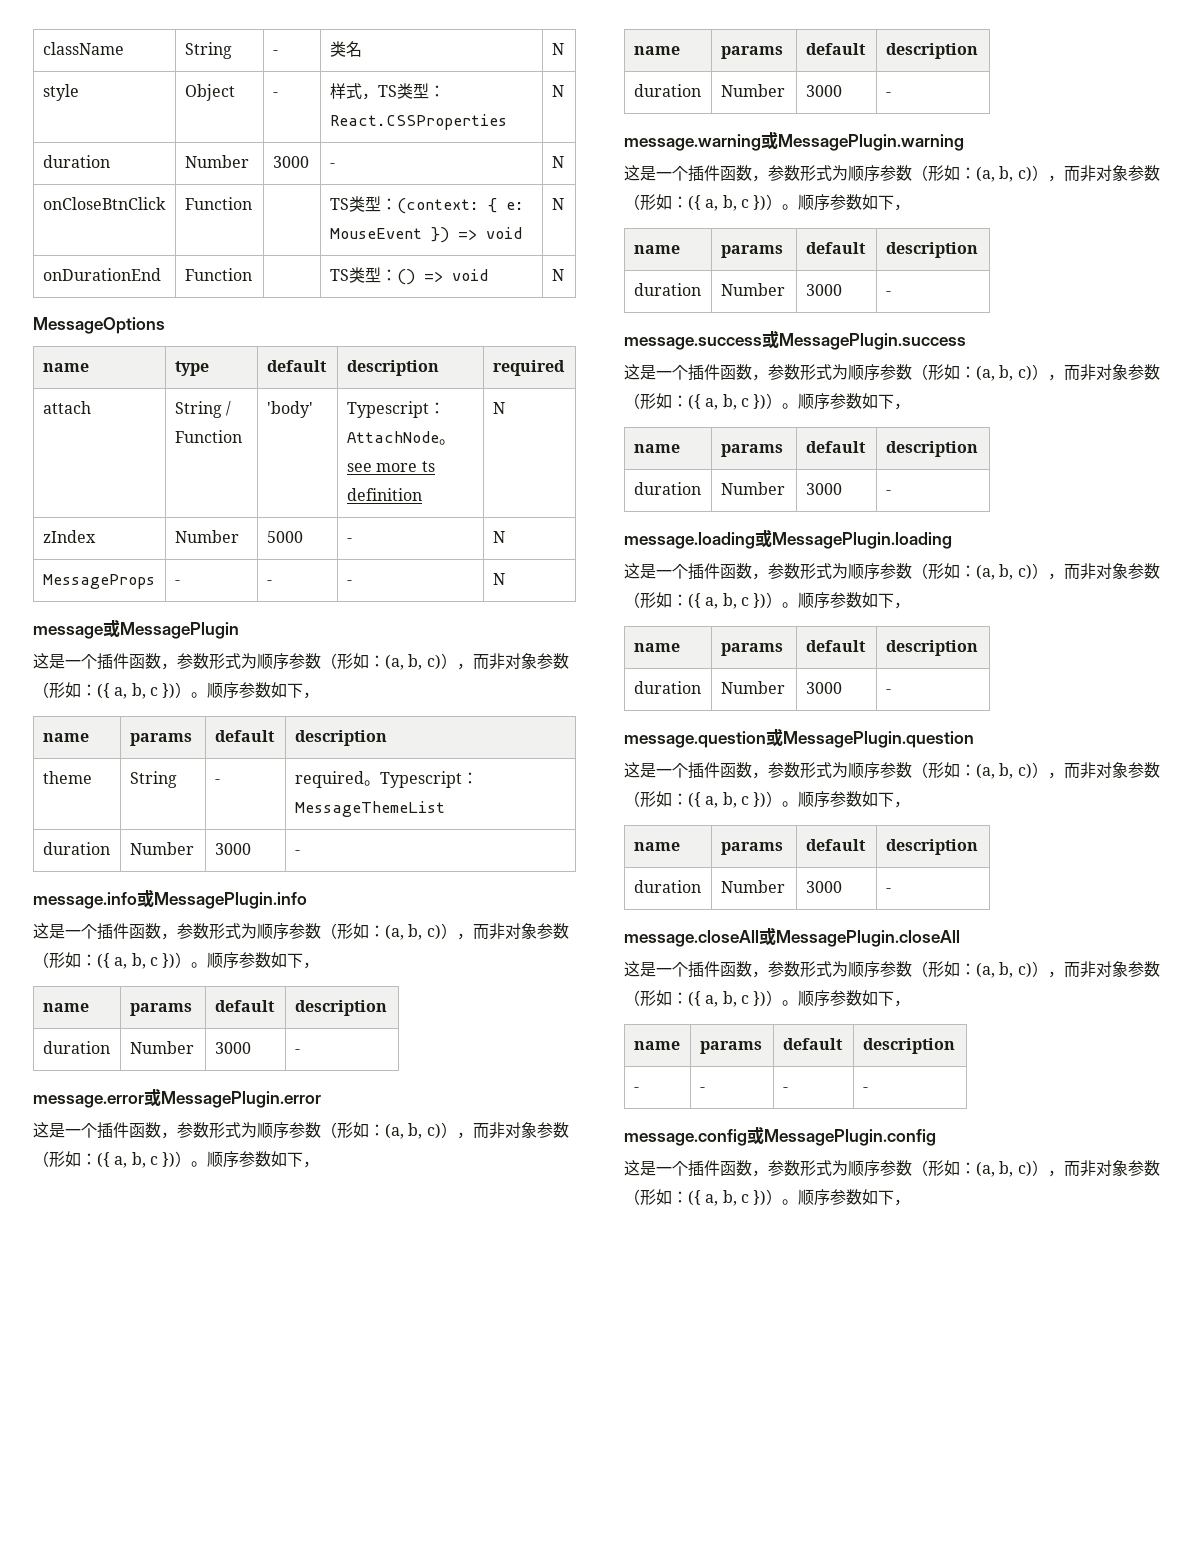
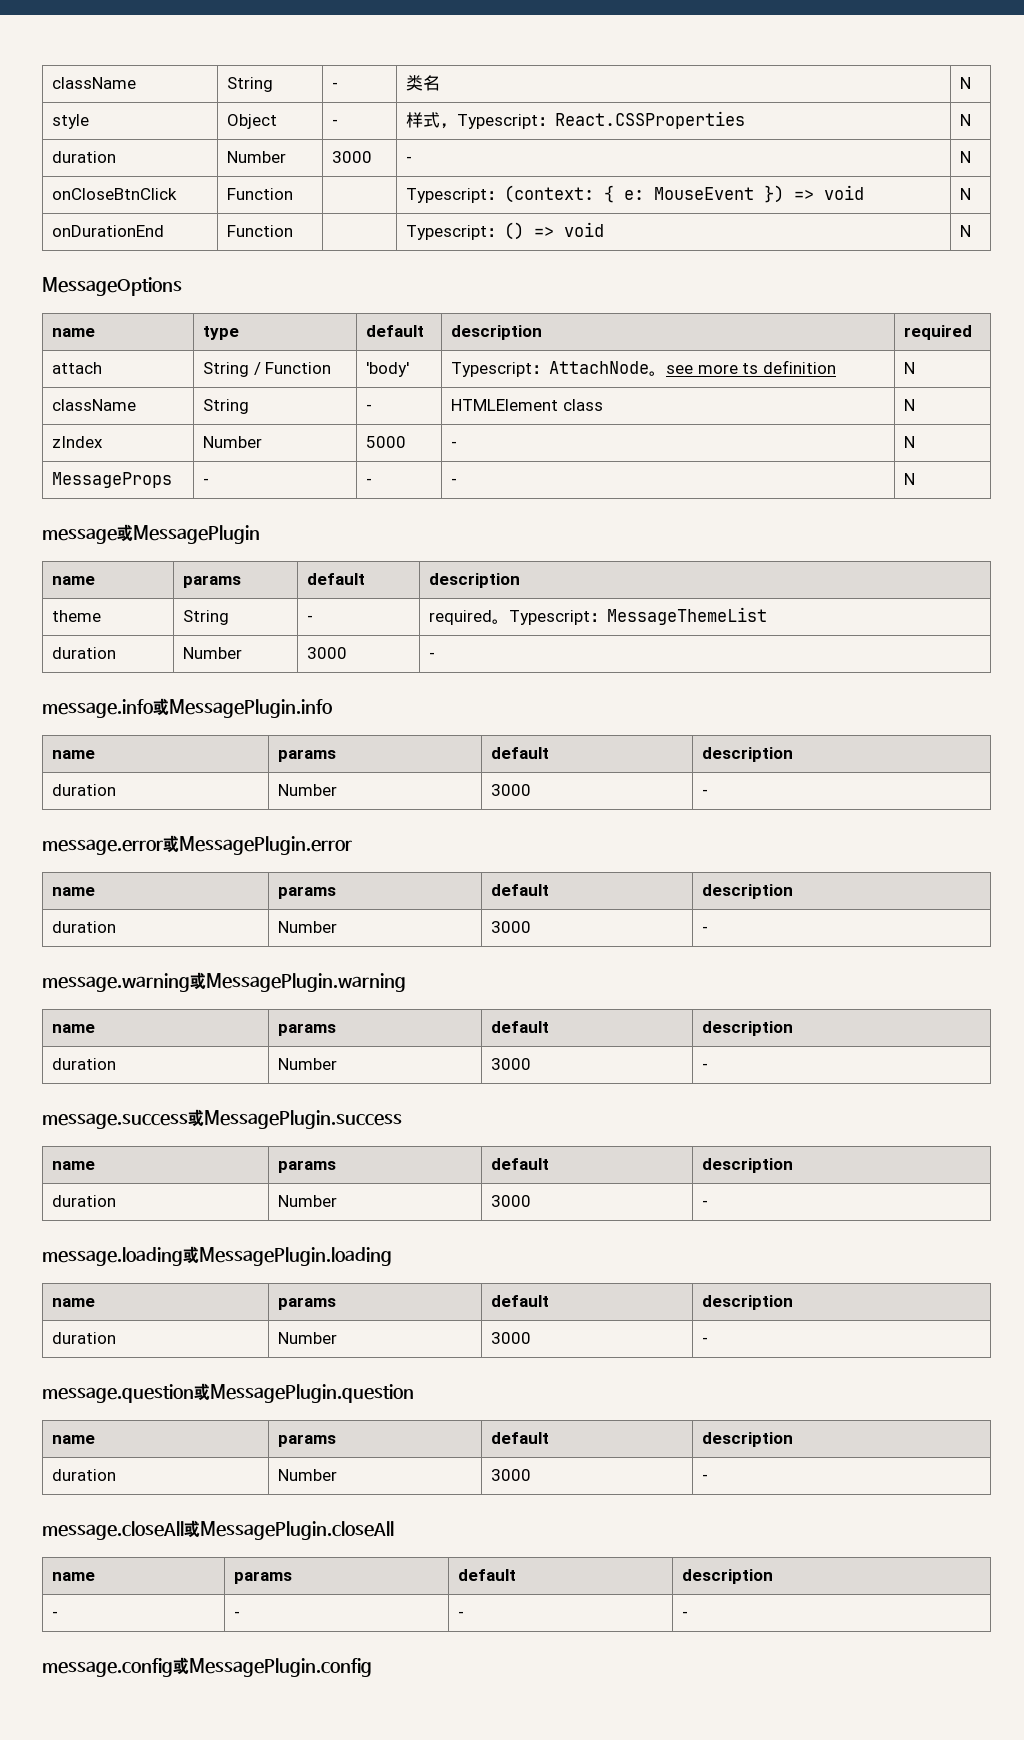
[377,83,429,99] TS类型 -> [457,114,539,129] Typescript
[329,196,381,212] TS类型 -> [406,188,488,203] Typescript
[329,267,381,283] TS类型 -> [406,225,488,240] Typescript
(505, 408) none -> [52,399,137,411] [203,399,250,414] [366,404,373,411] [451,399,603,411] [904,399,916,411] // className | String | - | HTMLElement class | N
[33,653,569,670] [33,682,320,699] // 这是一个插件函数，参数形式为顺序参数（形如：(a, b, c)），而非对象参数（形如：({ a, b, c })）。顺序参数如下， -> (260, 534) none
[33,923,569,940] [33,952,320,969] // 这是一个插件函数，参数形式为顺序参数（形如：(a, b, c)），而非对象参数（形如：({ a, b, c })）。顺序参数如下， -> (332, 708) none
[33,1122,569,1139] [33,1151,320,1168] // 这是一个插件函数，参数形式为顺序参数（形如：(a, b, c)），而非对象参数（形如：({ a, b, c })）。顺序参数如下， -> (352, 845) none
[624,165,1160,182] [624,194,911,211] // 这是一个插件函数，参数形式为顺序参数（形如：(a, b, c)），而非对象参数（形如：({ a, b, c })）。顺序参数如下， -> (406, 982) none
[624,364,1160,381] [624,393,911,410] // 这是一个插件函数，参数形式为顺序参数（形如：(a, b, c)），而非对象参数（形如：({ a, b, c })）。顺序参数如下， -> (402, 1119) none
[624,563,1160,580] [624,592,911,609] // 这是一个插件函数，参数形式为顺序参数（形如：(a, b, c)），而非对象参数（形如：({ a, b, c })）。顺序参数如下， -> (392, 1256) none
[624,762,1160,779] [624,791,911,808] // 这是一个插件函数，参数形式为顺序参数（形如：(a, b, c)），而非对象参数（形如：({ a, b, c })）。顺序参数如下， -> (414, 1393) none
[624,961,1160,978] [624,990,911,1007] // 这是一个插件函数，参数形式为顺序参数（形如：(a, b, c)），而非对象参数（形如：({ a, b, c })）。顺序参数如下， -> (394, 1530) none
[624,1160,1160,1177] [624,1189,911,1206] // 这是一个插件函数，参数形式为顺序参数（形如：(a, b, c)），而非对象参数（形如：({ a, b, c })）。顺序参数如下， -> (372, 1667) none

